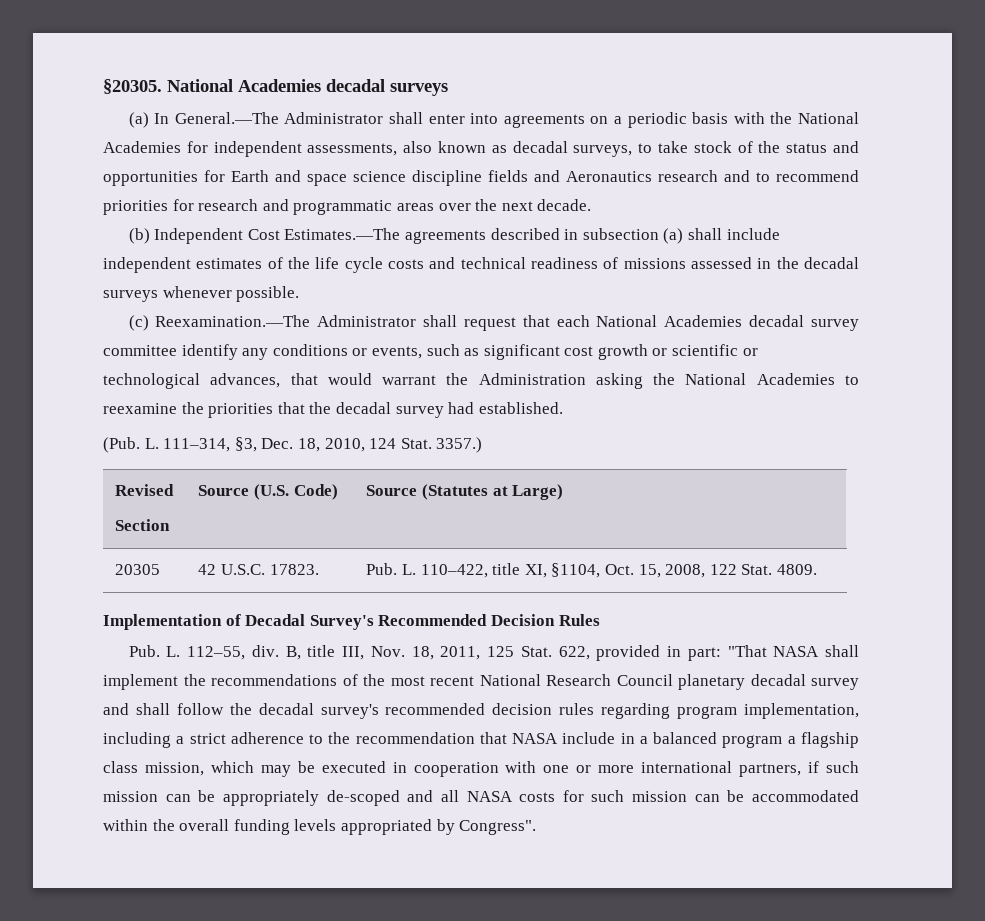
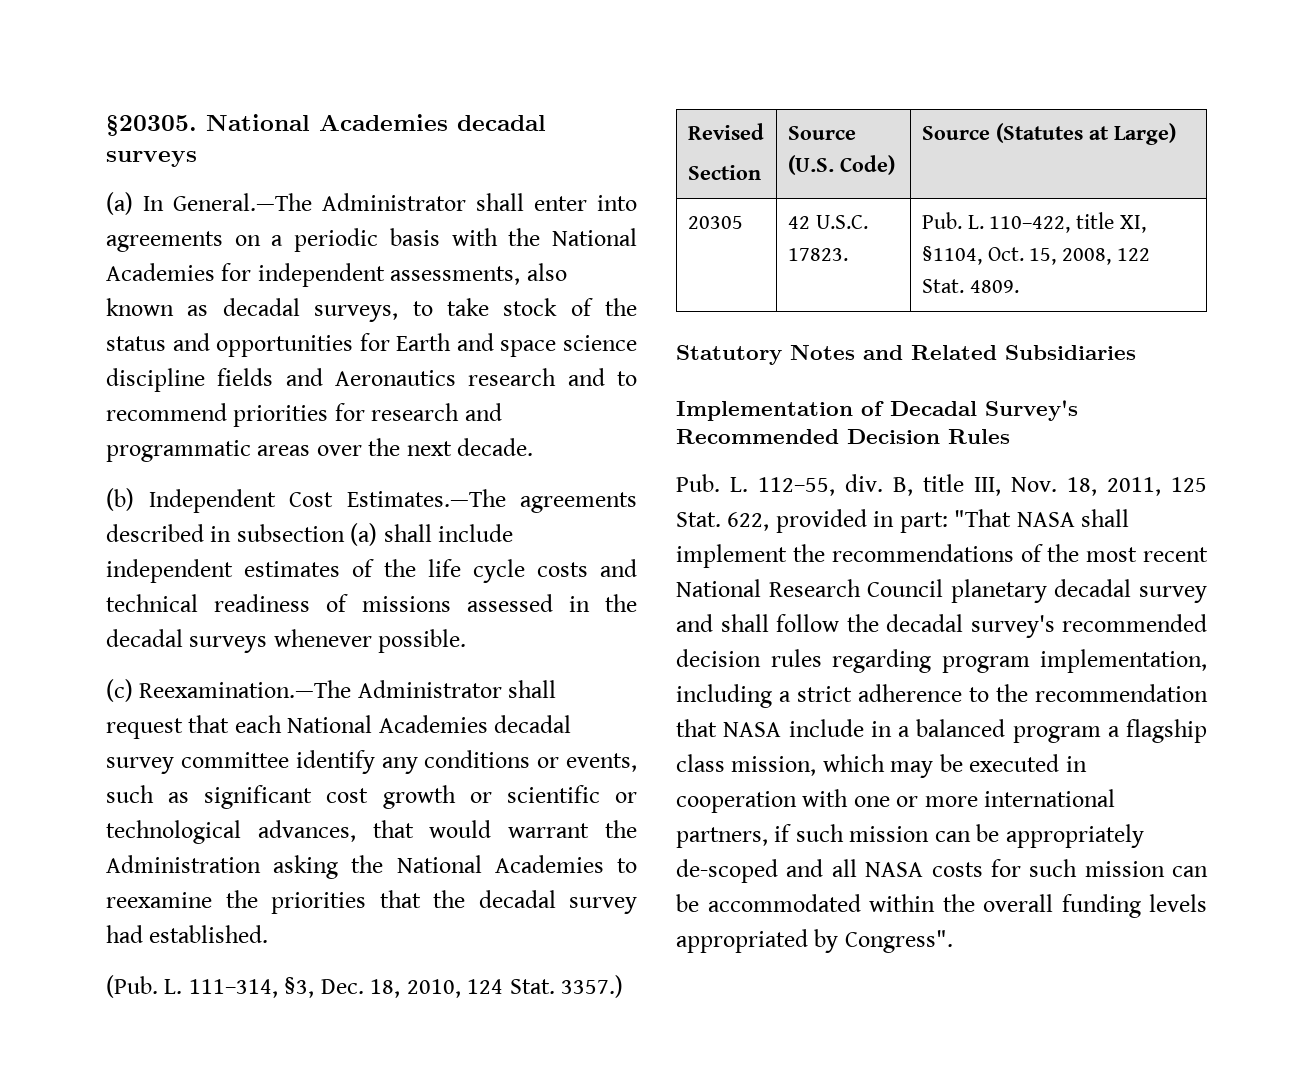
(817, 569) none -> [676,345,1136,365] // Statutory Notes and Related Subsidiaries

